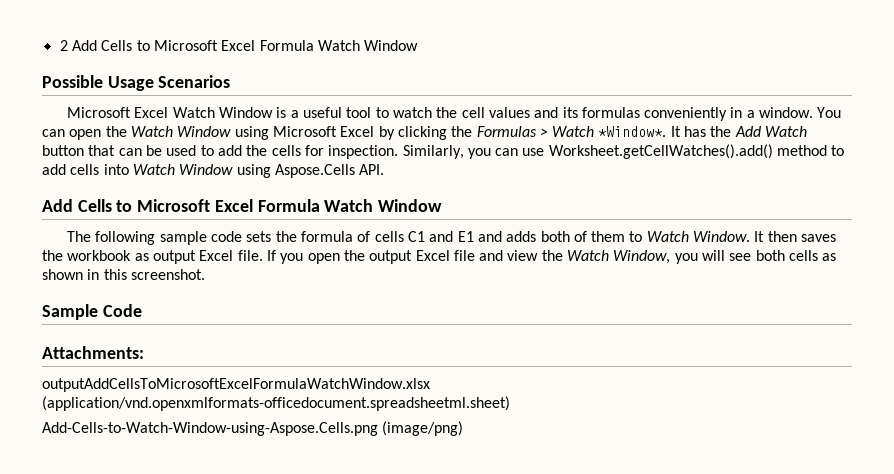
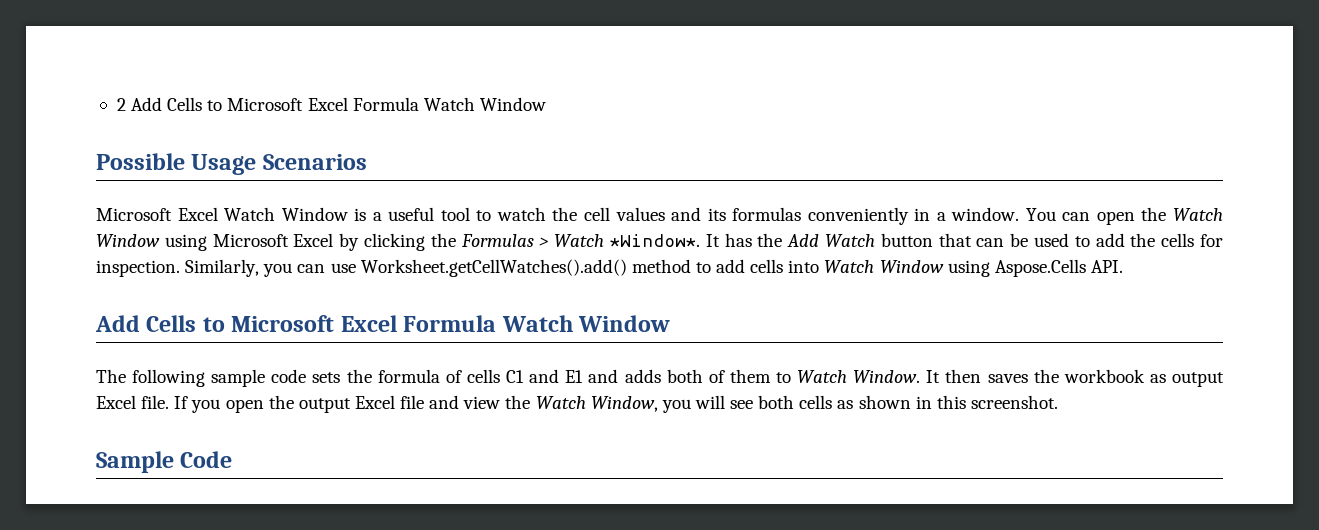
[42,346,144,359] [42,378,430,392] [42,396,510,411] [42,421,464,436] // Attachments: // outputAddCellsToMicrosoftExcelFormulaWatchWindow.xlsx (application/vnd.openxmlformats-officedocument.spreadsheetml.sheet) // Add-Cells-to-Watch-Window-using-Aspose.Cells.png (image/png) -> (233, 459) none

